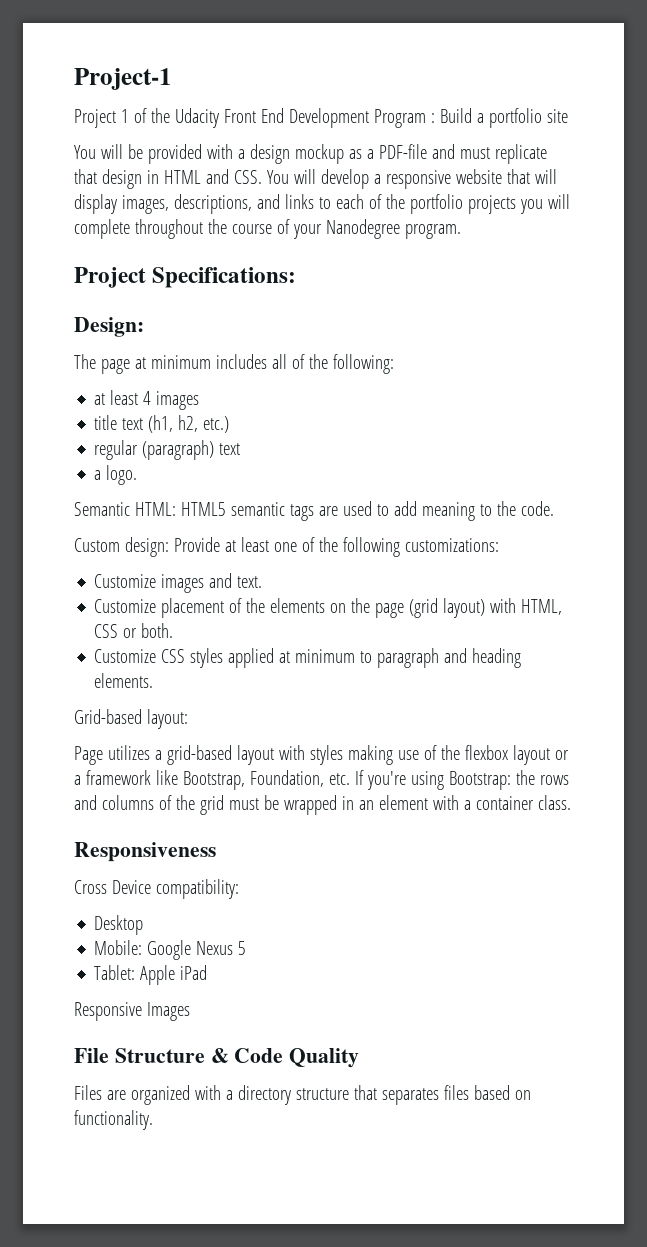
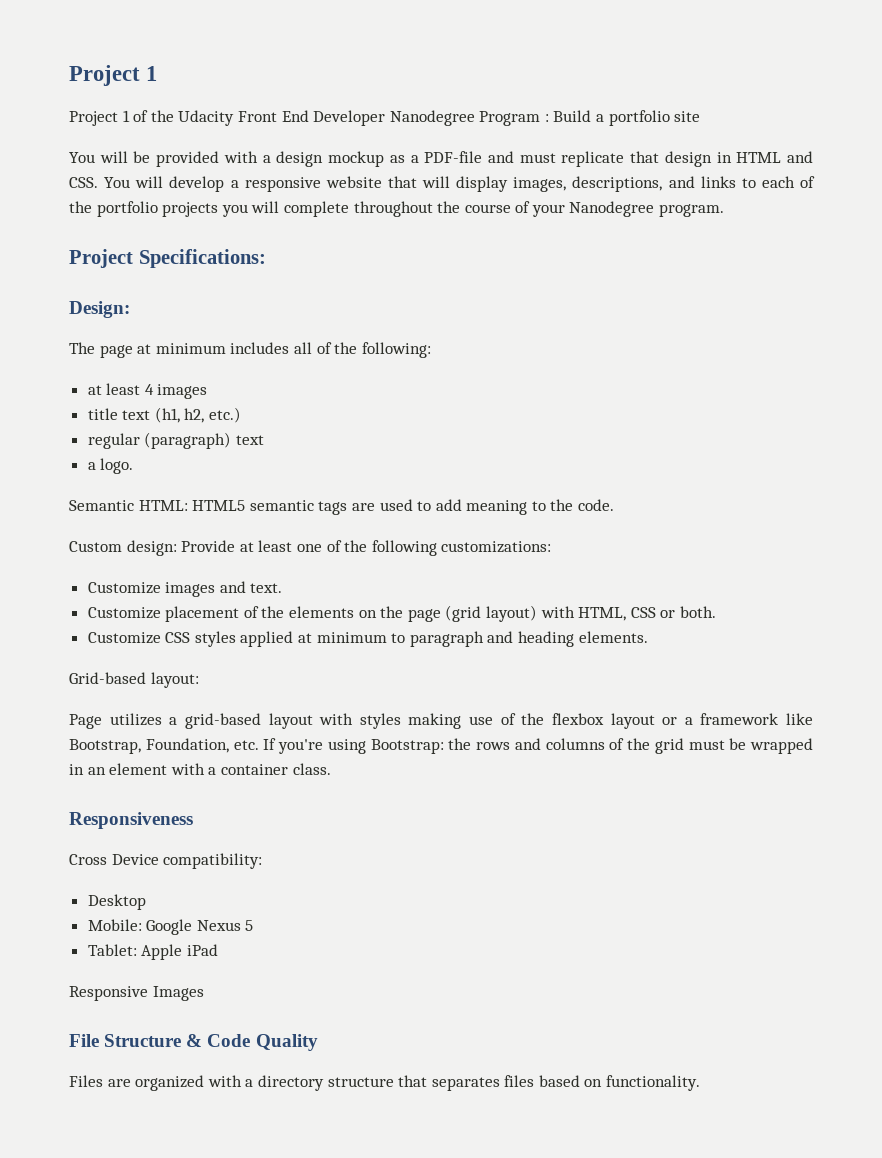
[74,68,172,90] Project-1 -> [69,65,158,86] Project 1
[288,108,369,128] Development -> [313,110,475,126] Developer Nanodegree

